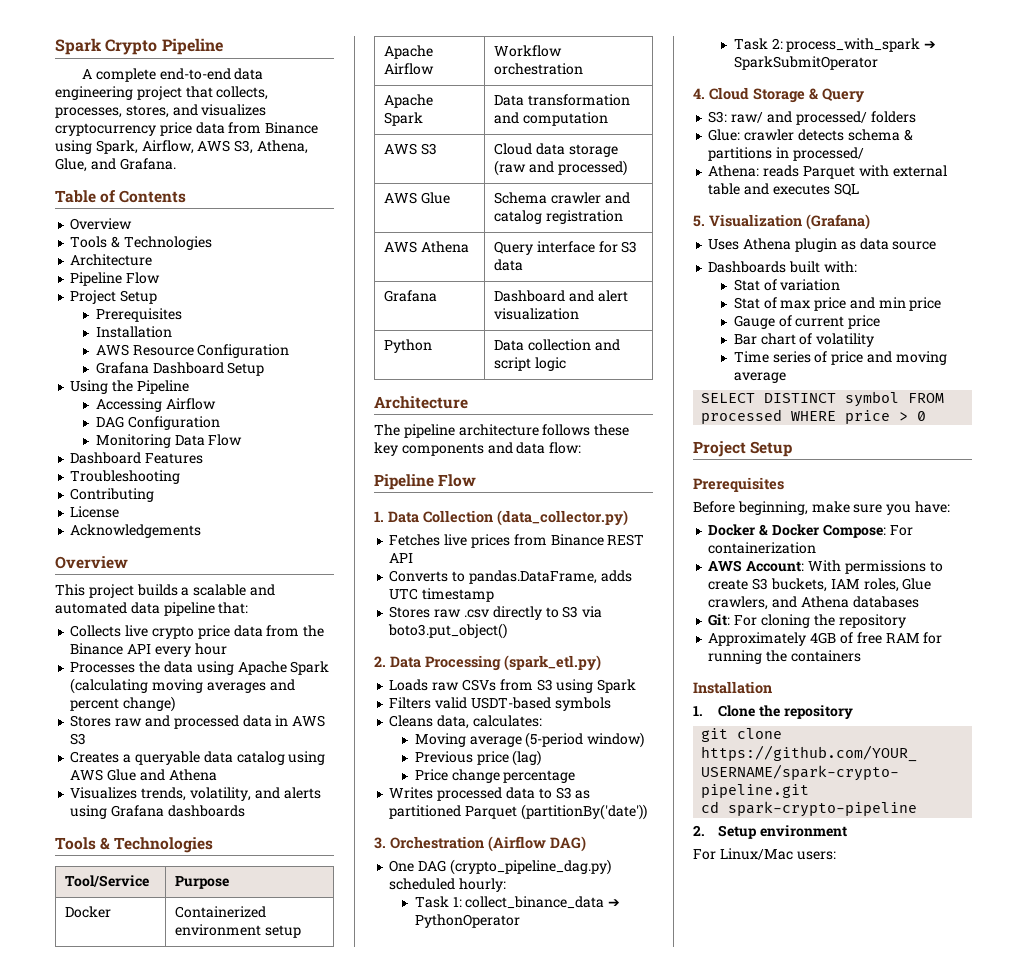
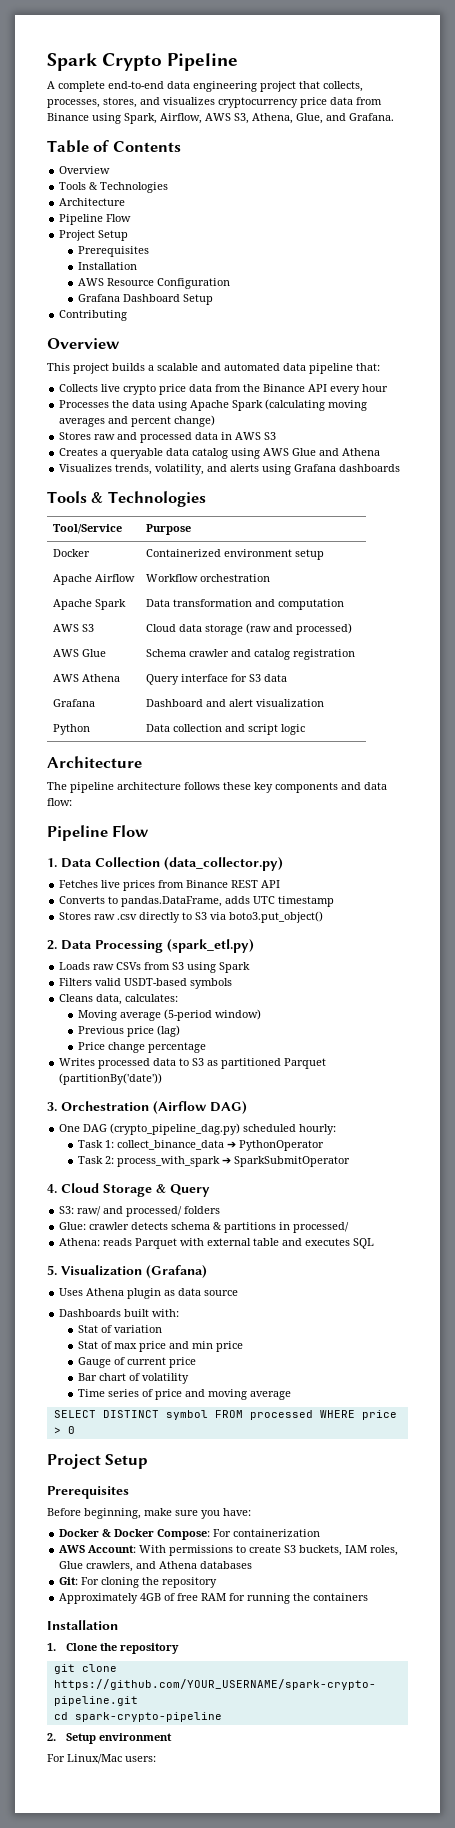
[70,380,189,394] [95,398,216,412] [95,416,220,430] [95,434,243,448] [70,452,204,464] [70,470,181,484] // Using the Pipeline // Accessing Airflow // DAG Configuration // Monitoring Data Flow // Dashboard Features // Troubleshooting -> (214, 299) none
[70,506,120,518] [70,524,202,538] // License // Acknowledgements -> (128, 315) none

